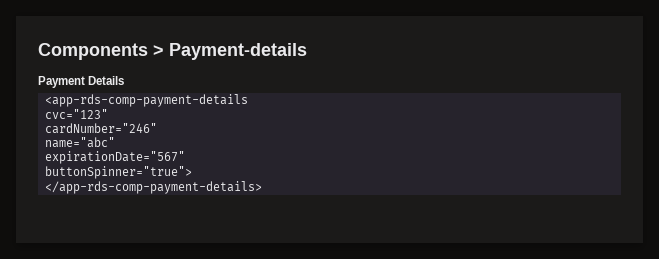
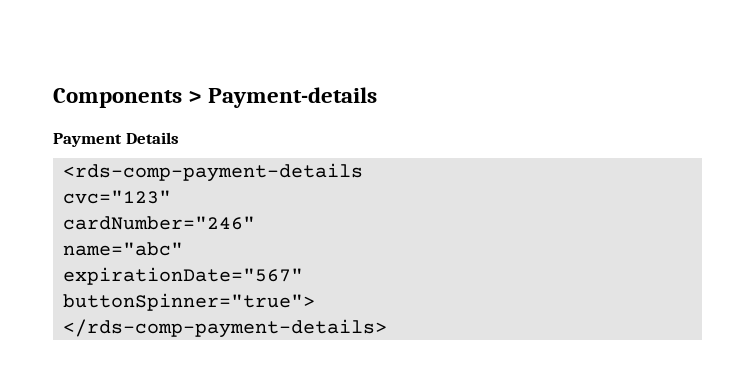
[44,94,248,107] <app-rds-comp-payment-details -> [63,163,364,182] <rds-comp-payment-details
[44,181,262,194] </app-rds-comp-payment-details> -> [63,319,388,338] </rds-comp-payment-details>

